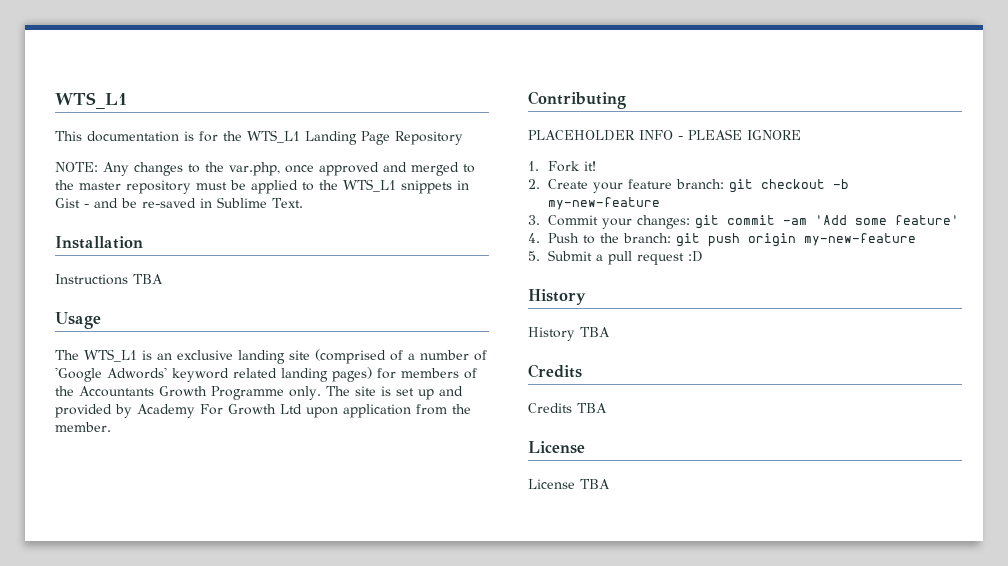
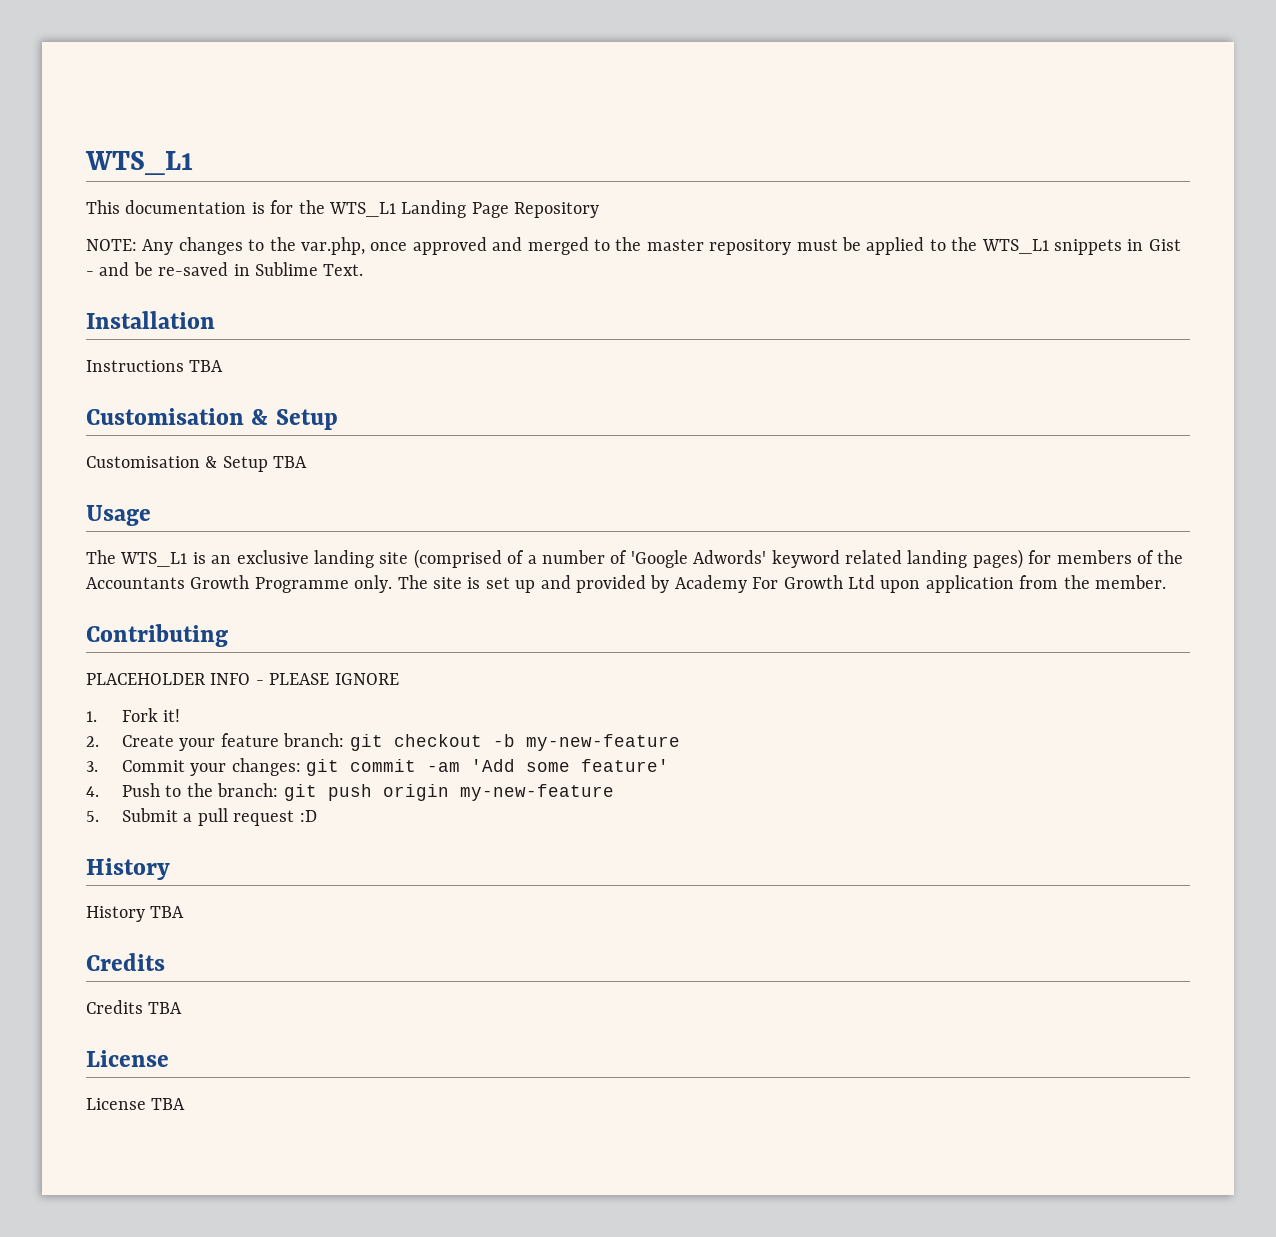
(163, 279) none -> [86,408,338,430] [86,456,308,472] // Customisation & Setup // Customisation & Setup TBA

